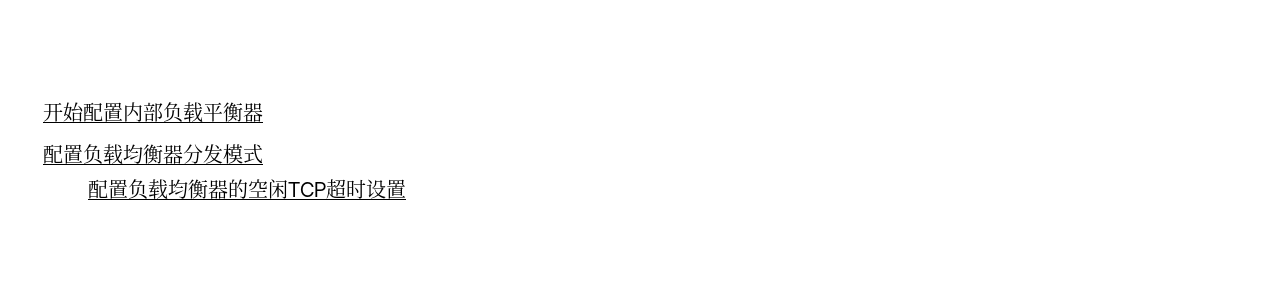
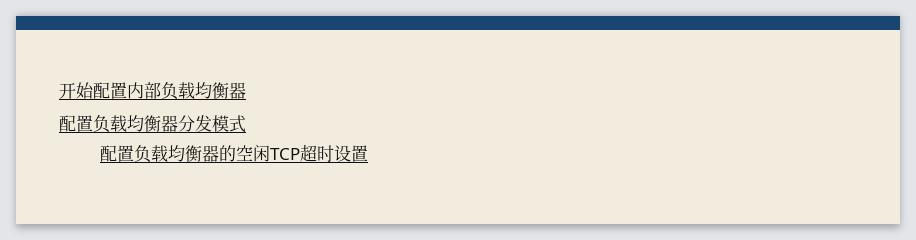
[203,102,223,122] 平 -> [195,82,212,99] 均

